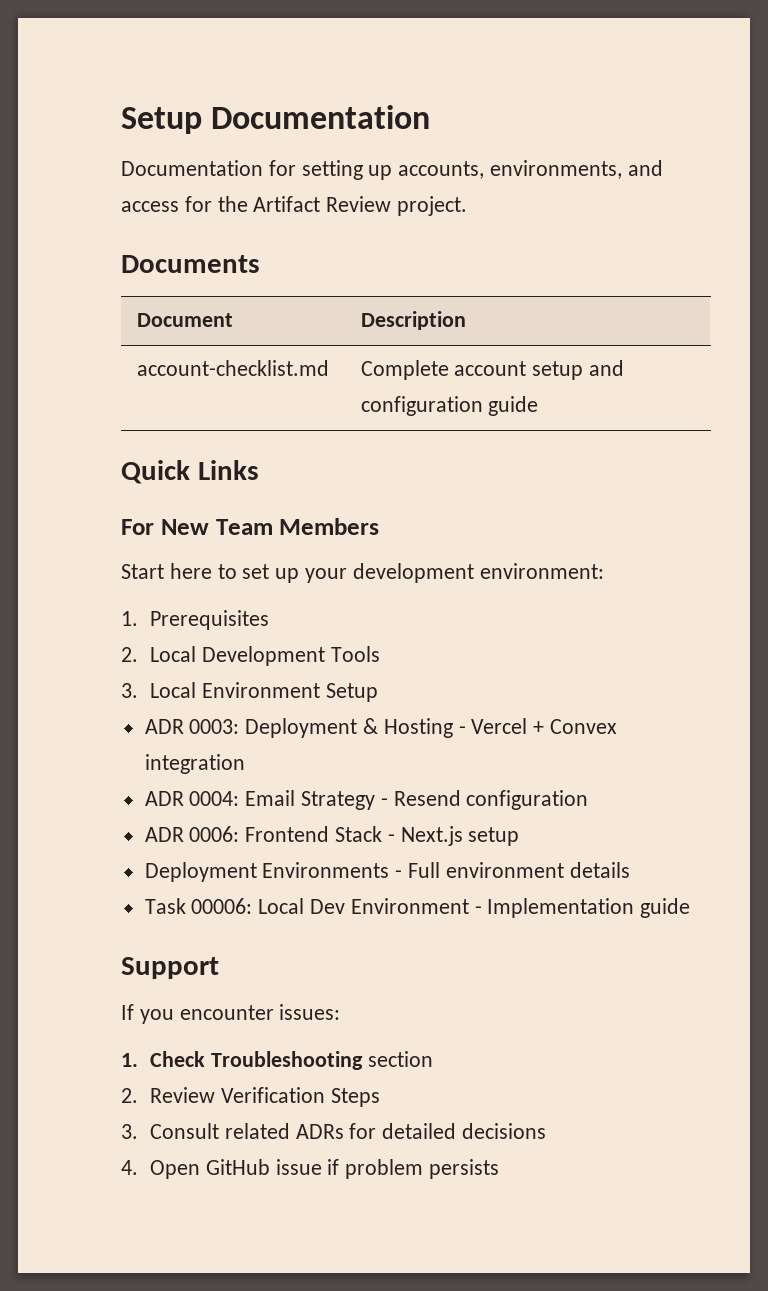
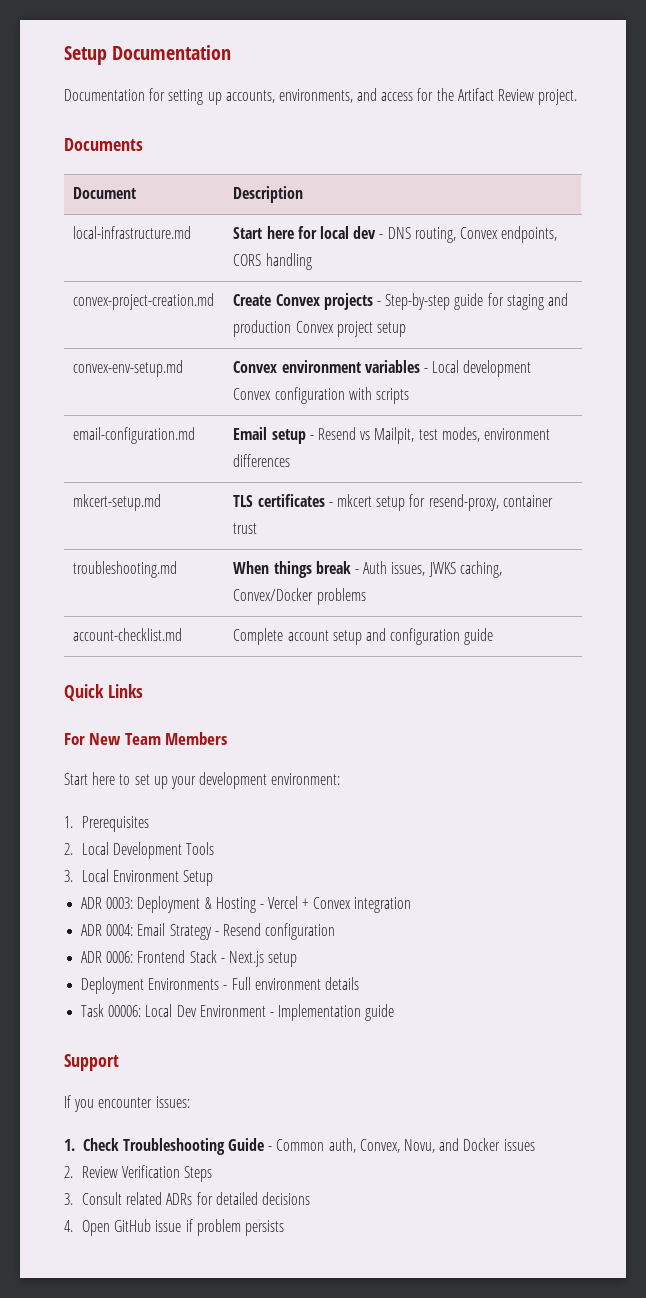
(466, 320) none -> [73,226,192,239] [233,226,558,243] [233,253,312,270] [73,293,215,310] [233,293,568,310] [233,320,407,337] [73,360,184,377] [233,360,532,377] [233,387,410,404] [73,427,196,444] [233,427,550,444] [233,454,291,467] [73,494,162,511] [233,494,553,511] [233,523,258,534] [73,561,178,578] [233,561,502,578] [233,588,366,605] // local-infrastructure.md | Start here for local dev - DNS routing, Convex endpoints, CORS handling // convex-project-creation.md | Create Convex projects - Step-by-step guide for staging and production Convex project setup // convex-env-setup.md | Convex environment variables - Local development Convex configuration with scripts // email-configuration.md | Email setup - Resend vs Mailpit, test modes, environment differences // mkcert-setup.md | TLS certificates - mkcert setup for resend-proxy, container trust // troubleshooting.md | When things break - Auth issues, JWKS caching, Convex/Docker problems
[367,1051,433,1067] section -> [228,1138,535,1153] Guide - Common auth, Convex, Novu, and Docker issues

